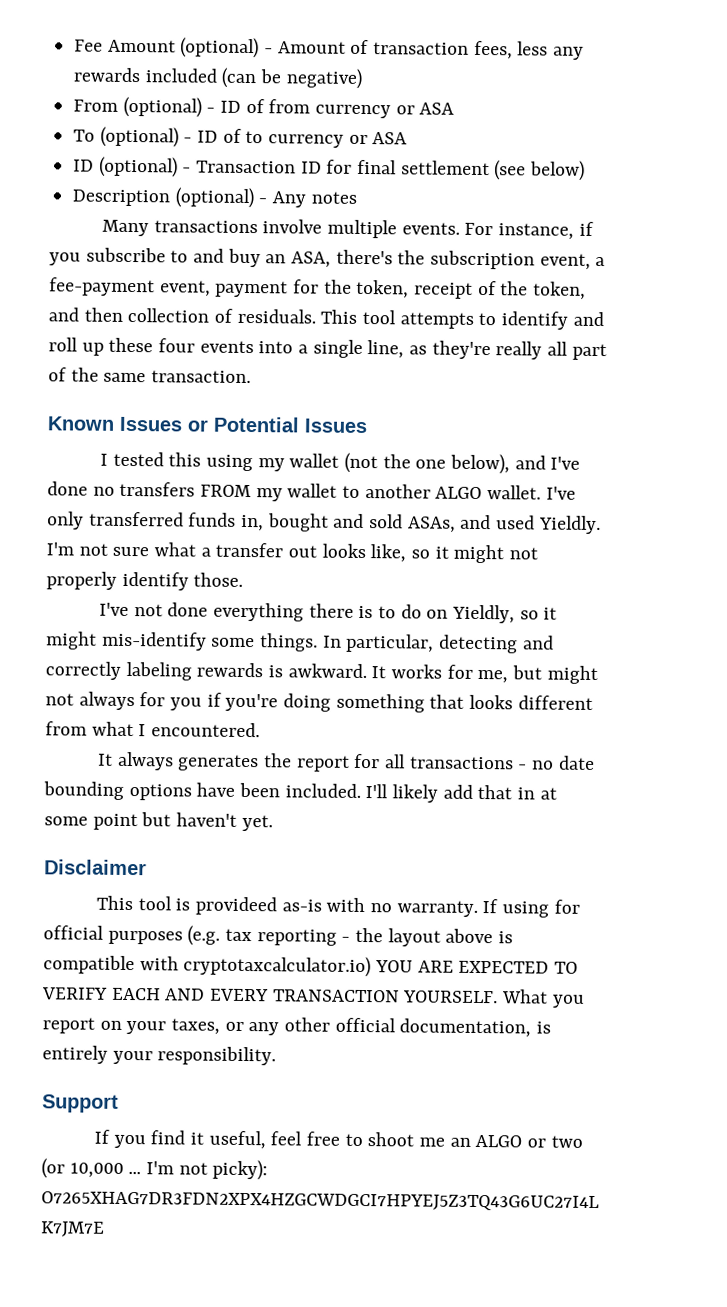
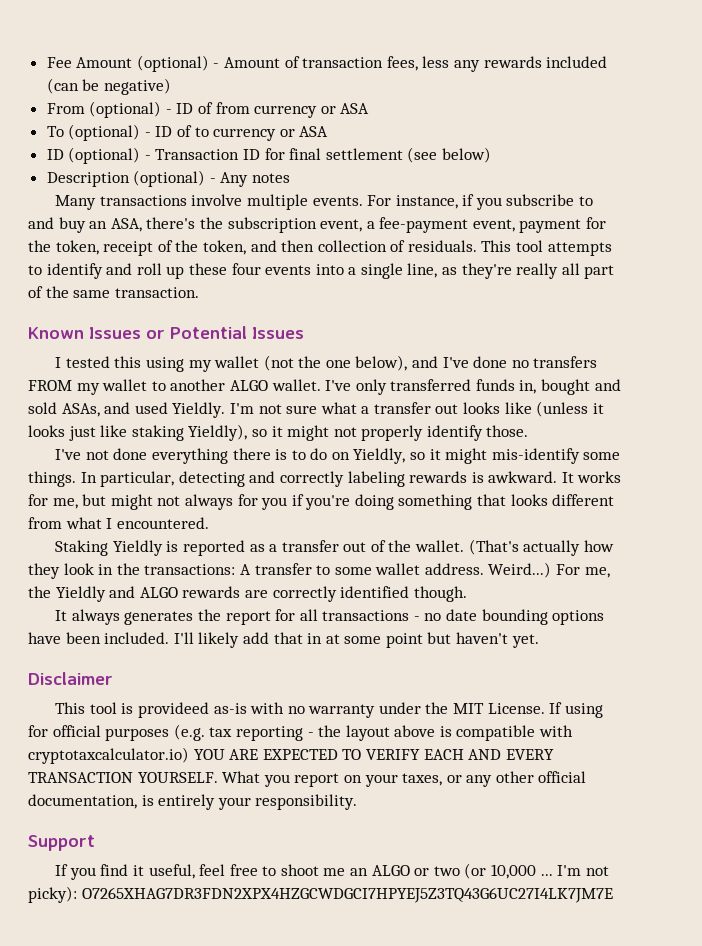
[370,544,407,563] like, -> [504,401,604,417] [28,424,248,441] like (unless it looks just like staking Yieldly),
(261, 730) none -> [55,539,614,556] [28,562,610,579] [28,586,467,602] // Staking Yieldly is reported as a transfer out of the wallet. (That's actually how they look in the transactions: A transfer to some wallet address. Weird...) For me, the Yieldly and ALGO rewards are correctly identified though.
[396,900,478,917] warranty. -> [308,702,545,718] warranty under the MIT License.

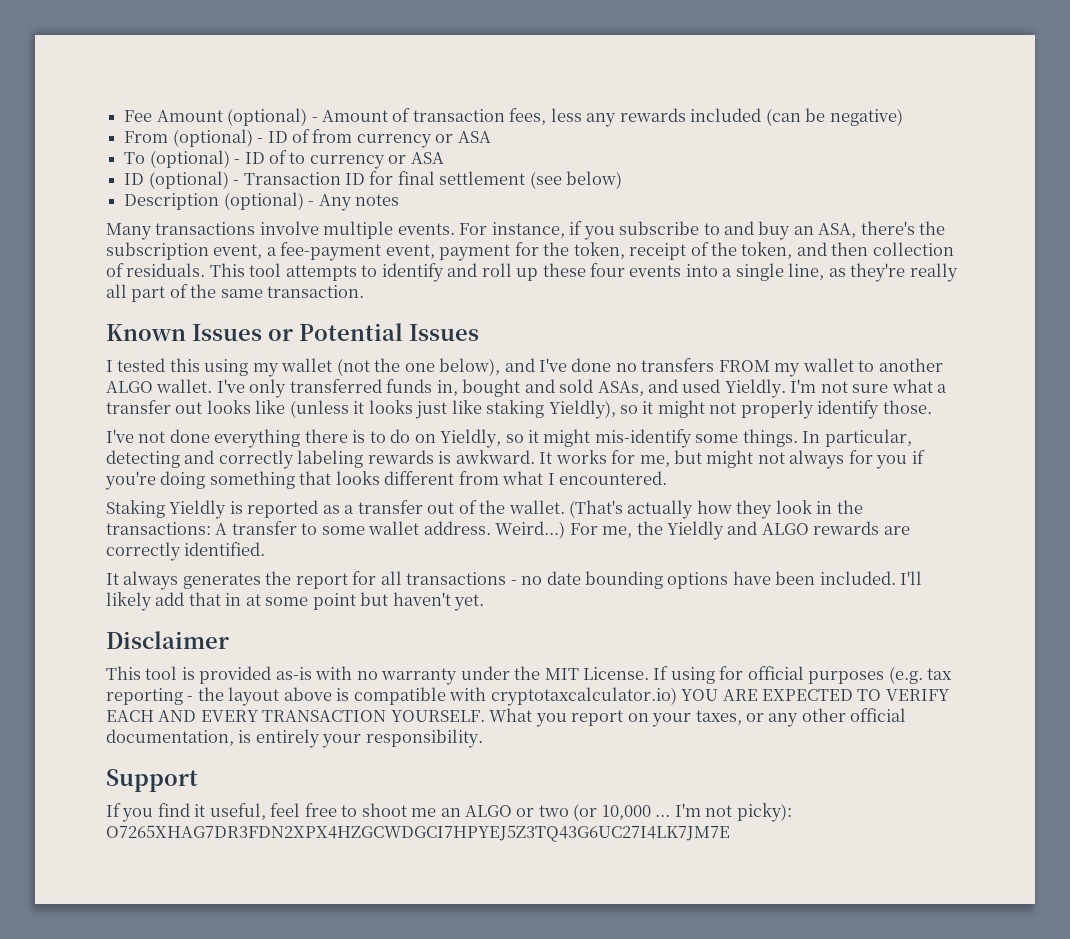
[340,586,467,602] identified though. -> [184,542,266,556] identified.
[137,702,209,718] provideed -> [199,666,272,684] provided

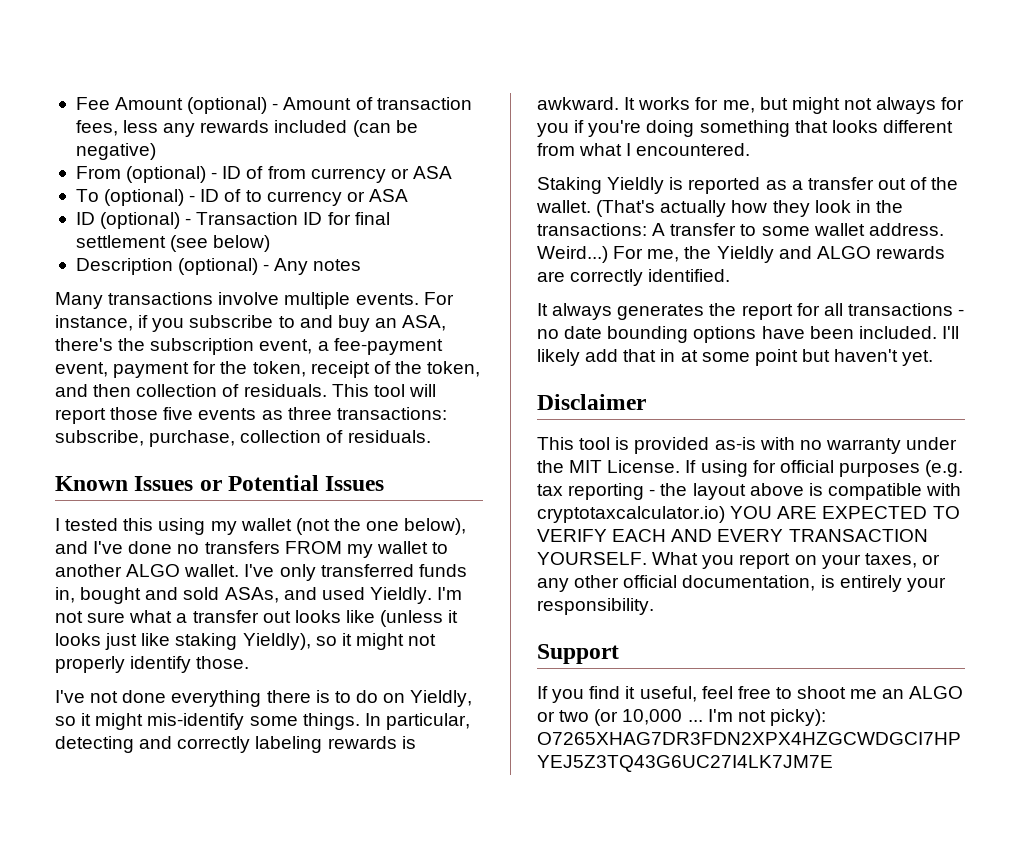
[285,263,958,282] [106,284,365,302] attempts to identify and roll up these four events into a single line, as they're really all part of the same transaction. -> [408,384,436,397] [55,407,447,424] [55,430,431,447] will report those five events as three transactions: subscribe, purchase, collection of residuals.

